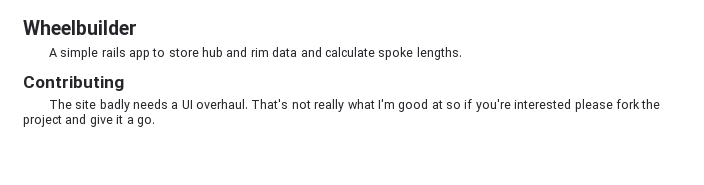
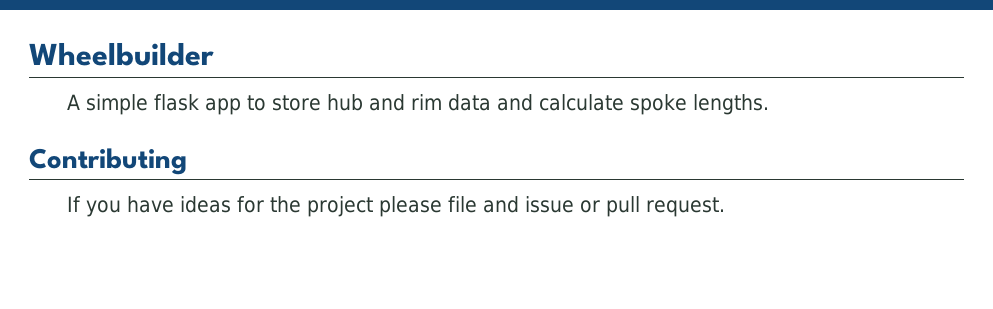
[101,47,126,57] rails -> [153,94,199,111] flask
[48,99,661,112] [23,114,155,127] The site badly needs a UI overhaul. That's not really what I'm good at so if you're interested please fork the project and give it a go. -> [66,196,725,217] If you have ideas for the project please file and issue or pull request.

